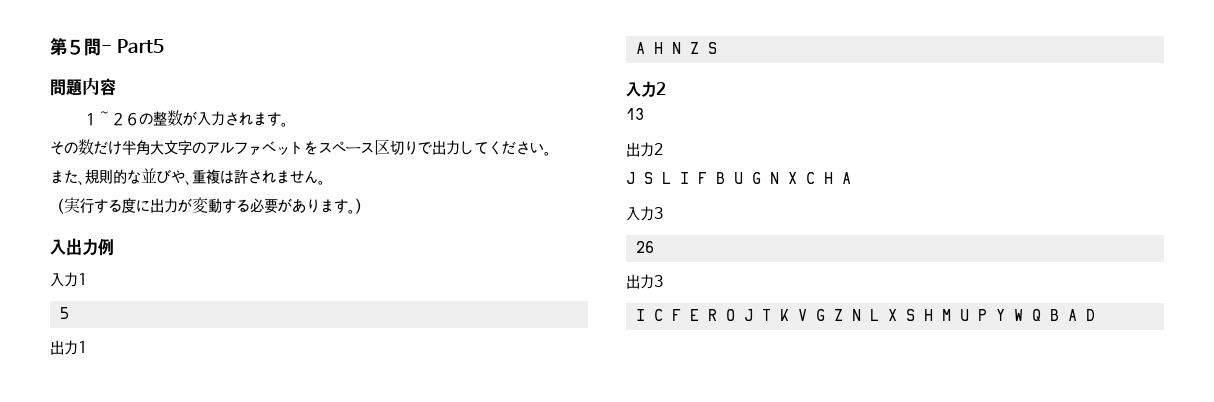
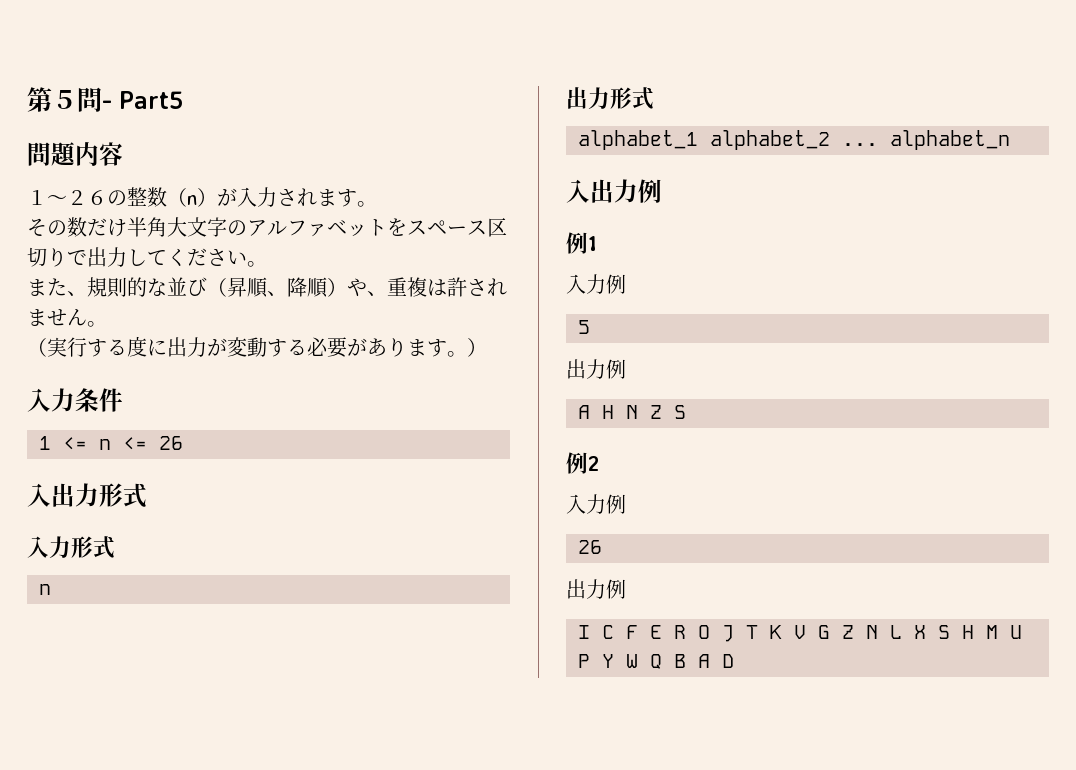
(183, 118) none -> [167,188,217,207] （n）
(171, 176) none -> [207,277,347,298] （昇順、降順）
(369, 206) none -> [27,388,123,412] [39,436,183,450] [27,483,147,508] [27,536,115,559] [39,584,51,595] [566,87,654,110] [578,130,1010,150] // 入力条件 // 1 <= n <= 26 // 入出力形式 // 入力形式 // n // 出力形式 // alphabet_1 alphabet_2 ... alphabet_n
[50,272,87,287] // 入力1 -> [566,232,597,254] [566,274,626,294] // 例1 // 入力例
[78,341,87,353] 1 -> [606,359,626,379] 例
[626,81,666,97] [626,108,644,120] [626,142,663,157] [626,172,851,184] [626,206,663,221] 入力2 // 13 // 出力2 // J S L I F B U G N X C H A // 入力3 -> [566,452,599,474] [566,494,626,514] 例2 // 入力例
[654,275,663,287] 3 -> [606,579,626,599] 例

